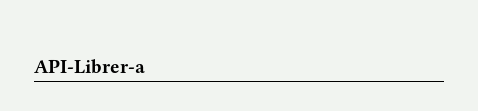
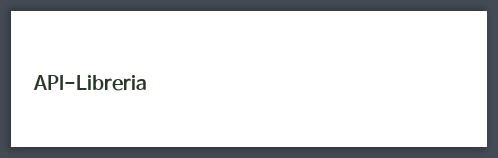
[34,59,145,74] API-Librer-a -> [33,75,147,91] API-Libreria

